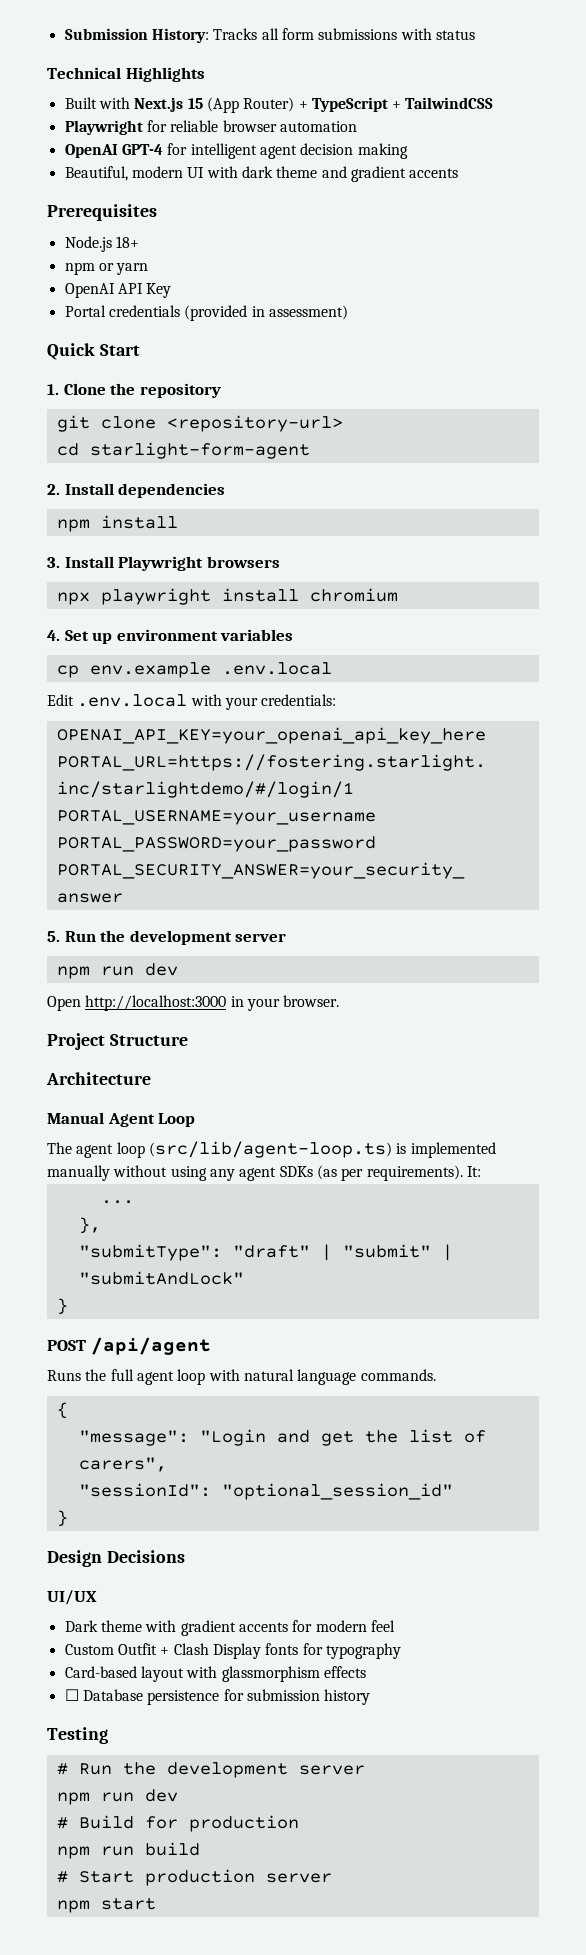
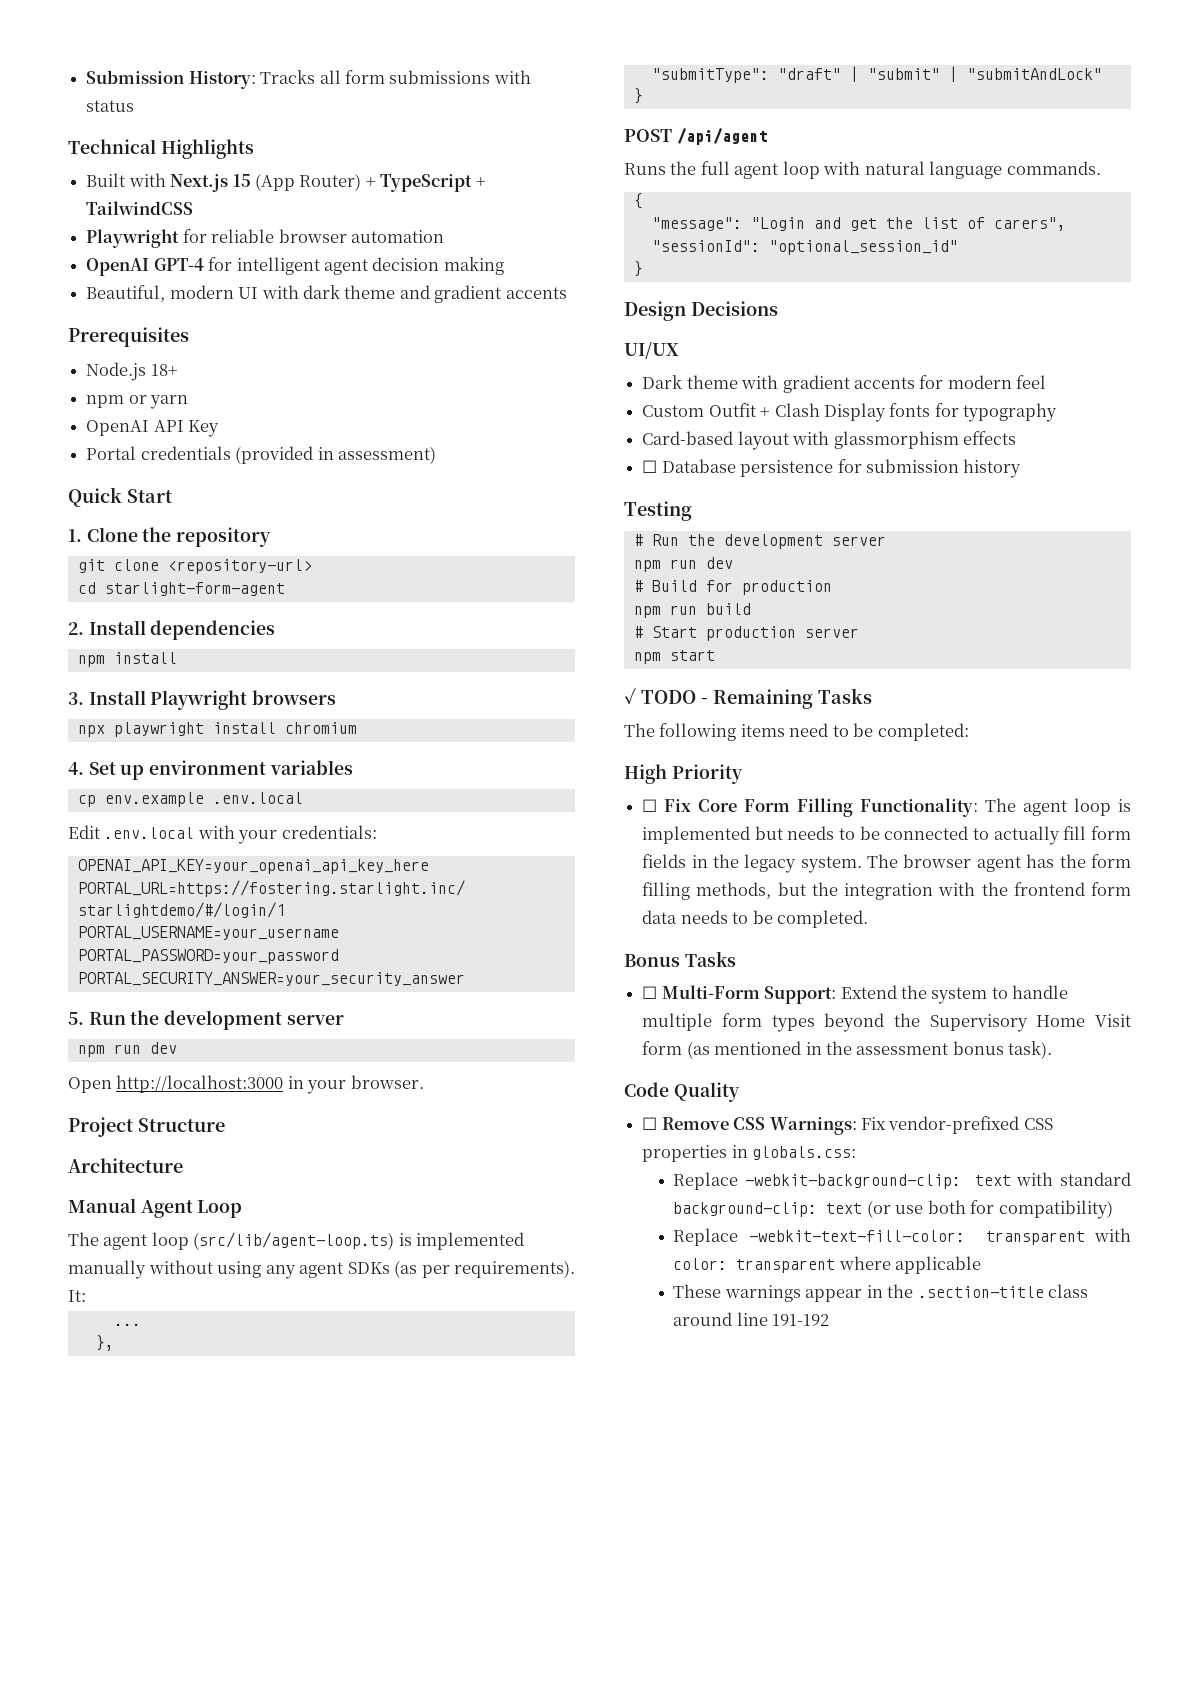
(156, 1904) none -> [624,687,872,709] [624,723,969,741] [624,764,743,784] [642,798,1131,817] [642,826,1131,845] [642,854,1131,873] [642,882,1131,900] [642,910,868,928] [624,951,736,967] [642,985,1069,1004] [642,1013,1131,1032] [642,1041,1053,1059] [624,1082,740,1102] [642,1116,1053,1135] [642,1145,857,1162] [673,1172,1131,1190] [673,1200,1113,1219] [673,1228,1131,1246] [673,1256,982,1274] [673,1284,1089,1302] [673,1312,830,1326] // ✓ TODO - Remaining Tasks // The following items need to be completed: // High Priority // ☐ Fix Core Form Filling Functionality: The agent loop is implemented but needs to be connected to actually fill form fields in the legacy system. The browser agent has the form filling methods, but the integration with the frontend form data needs to be completed. // Bonus Tasks // ☐ Multi-Form Support: Extend the system to handle multiple form types beyond the Supervisory Home Visit form (as mentioned in the assessment bonus task). // Code Quality // ☐ Remove CSS Warnings: Fix vendor-prefixed CSS properties in globals.css: // Replace -webkit-background-clip: text with standard background-clip: text (or use both for compatibility) // Replace -webkit-text-fill-color: transparent with color: transparent where applicable // These warnings appear in the .section-title class around line 191-192

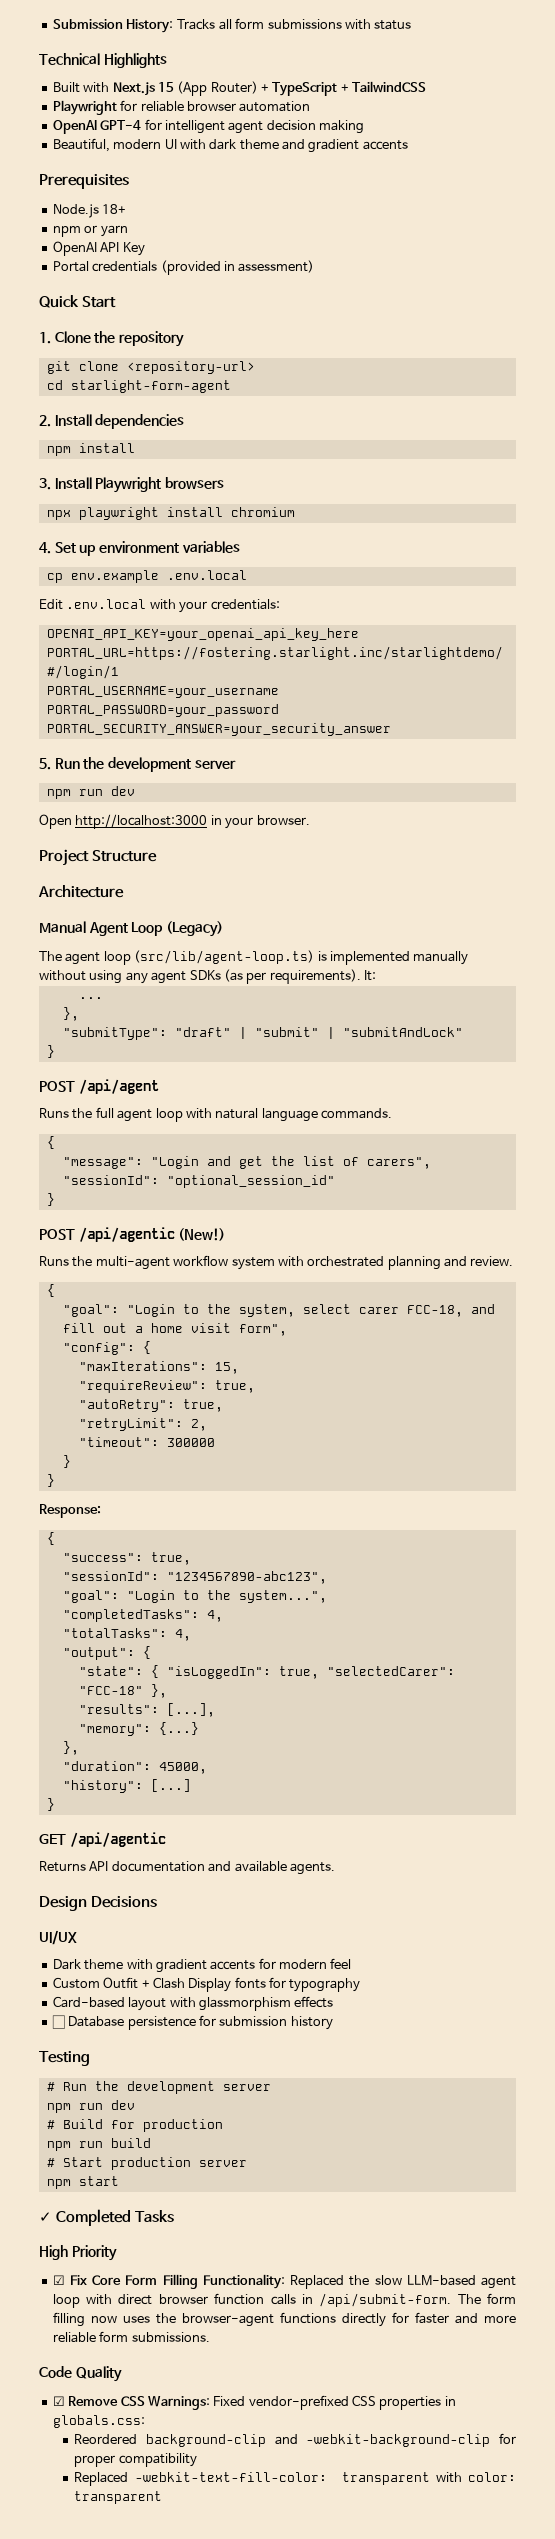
(243, 1209) none -> [165,921,223,937] (Legacy)
(643, 269) none -> [39,1227,226,1242] [39,1255,514,1270] [46,1284,55,1297] [62,1304,495,1317] [62,1323,287,1336] [62,1341,151,1355] [78,1361,239,1374] [78,1380,255,1393] [78,1399,223,1412] [78,1418,207,1431] [78,1437,215,1447] [62,1455,71,1468] [46,1474,55,1487] [39,1504,101,1518] [46,1532,55,1545] [62,1552,191,1565] [62,1571,327,1584] [62,1590,327,1603] [62,1609,223,1622] [62,1628,191,1641] [62,1646,151,1660] [78,1665,455,1679] [78,1684,167,1698] [78,1703,215,1717] [78,1722,199,1736] [62,1741,79,1755] [62,1761,207,1774] [62,1779,191,1793] [46,1798,55,1811] [39,1832,166,1847] [39,1861,335,1875] // POST /api/agentic (New!) // Runs the multi-agent workflow system with orchestrated planning and review. // { // "goal": "Login to the system, select carer FCC-18, and fill out a home visit form", // "config": { // "maxIterations": 15, // "requireReview": true, // "autoRetry": true, // "retryLimit": 2, // "timeout": 300000 // } // } // Response: // { // "success": true, // "sessionId": "1234567890-abc123", // "goal": "Login to the system...", // "completedTasks": 4, // "totalTasks": 4, // "output": { // "state": { "isLoggedIn": true, "selectedCarer": "FCC-18" }, // "results": [...], // "memory": {...} // }, // "duration": 45000, // "history": [...] // } // GET /api/agentic // Returns API documentation and available agents.
[641,688,872,709] [624,723,969,741] TODO - Remaining Tasks // The following items need to be completed: -> [55,2209,174,2226] Completed Tasks
[642,799,658,812] ☐ -> [52,2275,65,2285] ☑
[985,798,1131,816] [642,826,1131,845] [642,854,1131,873] [642,882,1131,900] [642,910,868,928] [624,951,736,967] [642,985,1069,1004] [642,1013,1131,1032] [642,1041,1053,1059] The agent loop is implemented but needs to be connected to actually fill form fields in the legacy system. The browser agent has the form filling methods, but the integration with the frontend form data needs to be completed. // Bonus Tasks // ☐ Multi-Form Support: Extend the system to handle multiple form types beyond the Supervisory Home Visit form (as mentioned in the assessment bonus task). -> [290,2275,516,2289] [52,2293,516,2308] [52,2312,516,2327] [52,2331,210,2343] Replaced the slow LLM-based agent loop with direct browser function calls in /api/submit-form. The form filling now uses the browser-agent functions directly for faster and more reliable form submissions.
[642,1117,658,1130] ☐ -> [52,2396,65,2406] ☑
[860,1117,886,1130] Fix -> [213,2396,246,2406] Fixed
[673,1172,1131,1190] [673,1200,1113,1219] [673,1228,739,1246] Replace -webkit-background-clip: text with standard background-clip: text (or use both for compatibility) // Replace -> [74,2433,516,2447] [74,2453,197,2467] [74,2472,129,2486] Reordered background-clip and -webkit-background-clip for proper compatibility // Replaced
[838,1256,982,1274] [673,1284,1089,1302] [673,1312,830,1326] where applicable // These warnings appear in the .section-title class around line 191-192 -> (163, 2497) none

